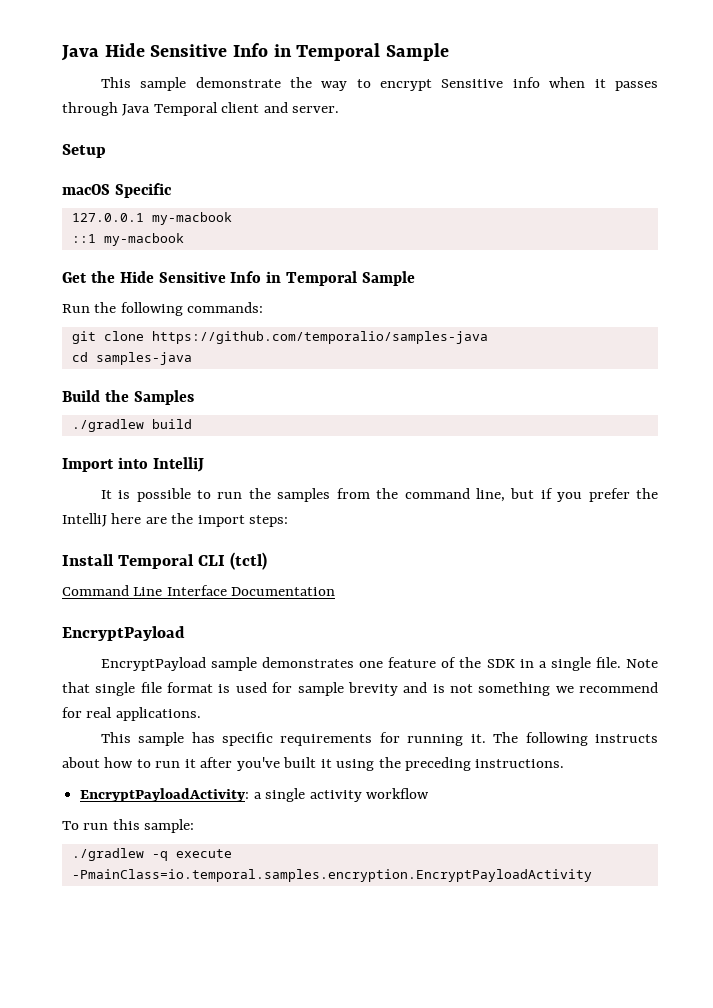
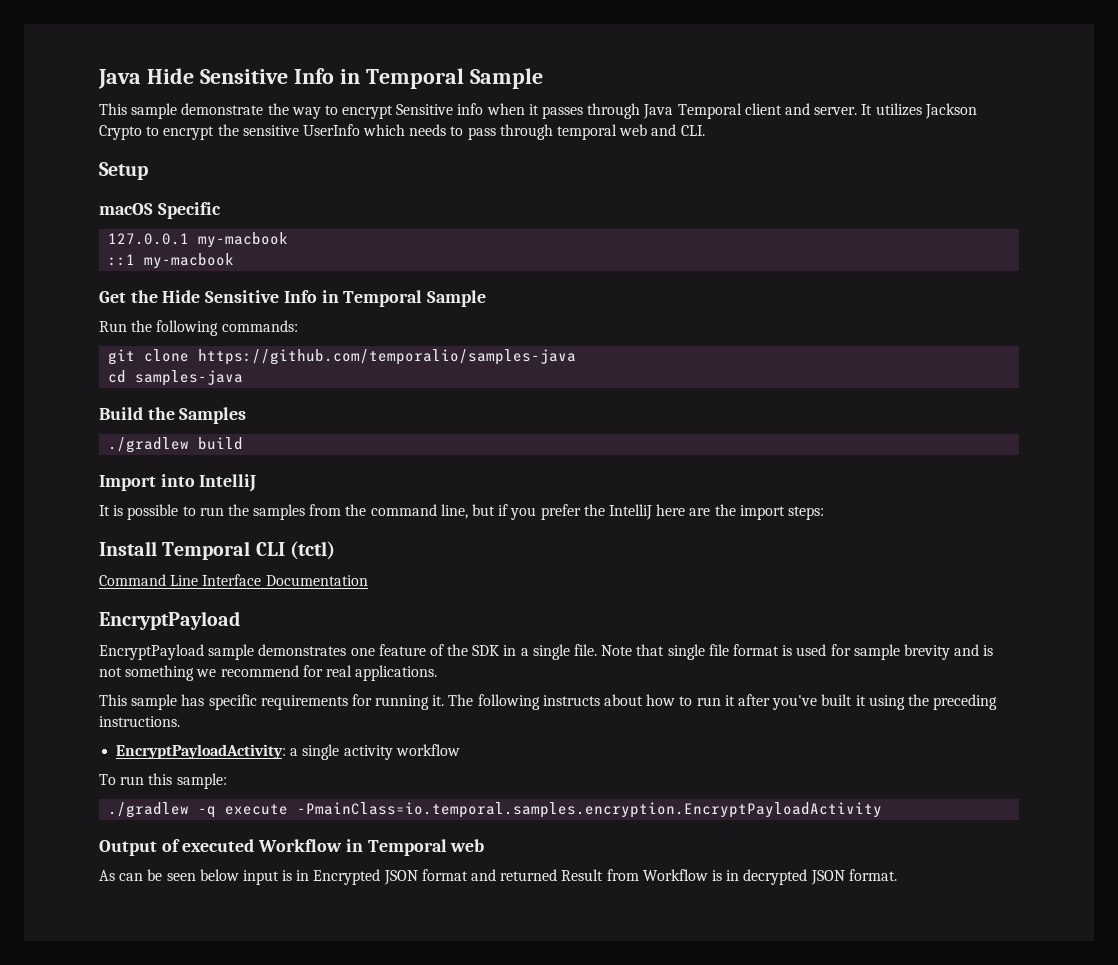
(340, 109) none -> [861,103,977,119] [99,124,705,140] It utilizes Jackson Crypto to encrypt the sensitive UserInfo which needs to pass through temporal web and CLI.
(592, 875) none -> [99,839,485,856] [99,869,897,885] // Output of executed Workflow in Temporal web // As can be seen below input is in Encrypted JSON format and returned Result from Workflow is in decrypted JSON format.

